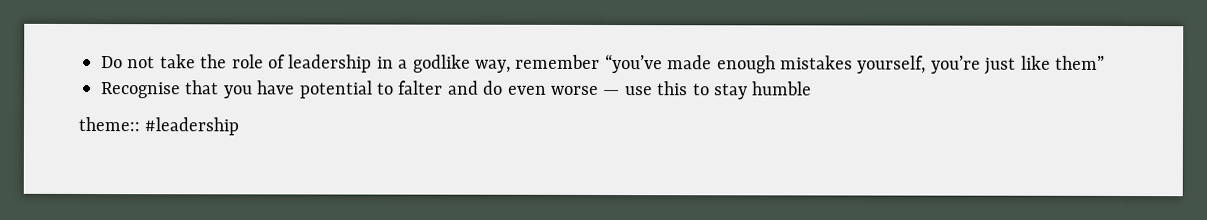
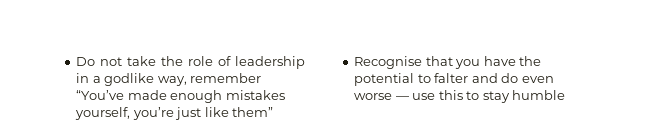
[604,54,663,74] “you’ve -> [76,90,125,100] “You’ve
(296, 87) none -> [519,56,542,66] the
[78,116,240,136] // theme:: #leadership -> (566, 95) none

